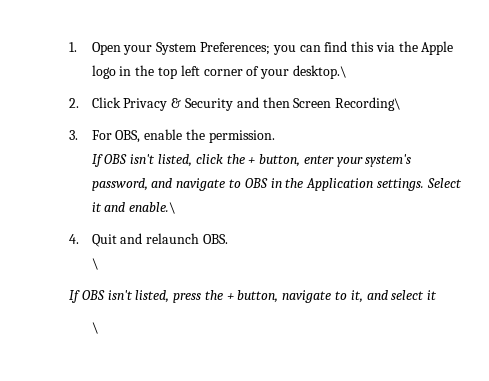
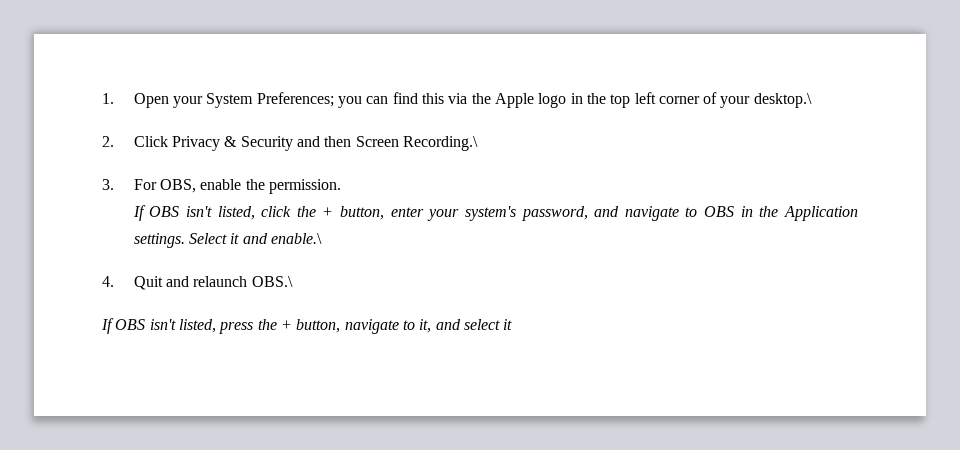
[335,97,402,111] Recording\ -> [402,136,478,151] Recording.\
[203,234,229,244] [91,258,99,270] OBS. // \ -> [251,276,293,287] OBS.\
[91,322,99,334] // \ -> (513, 324) none

